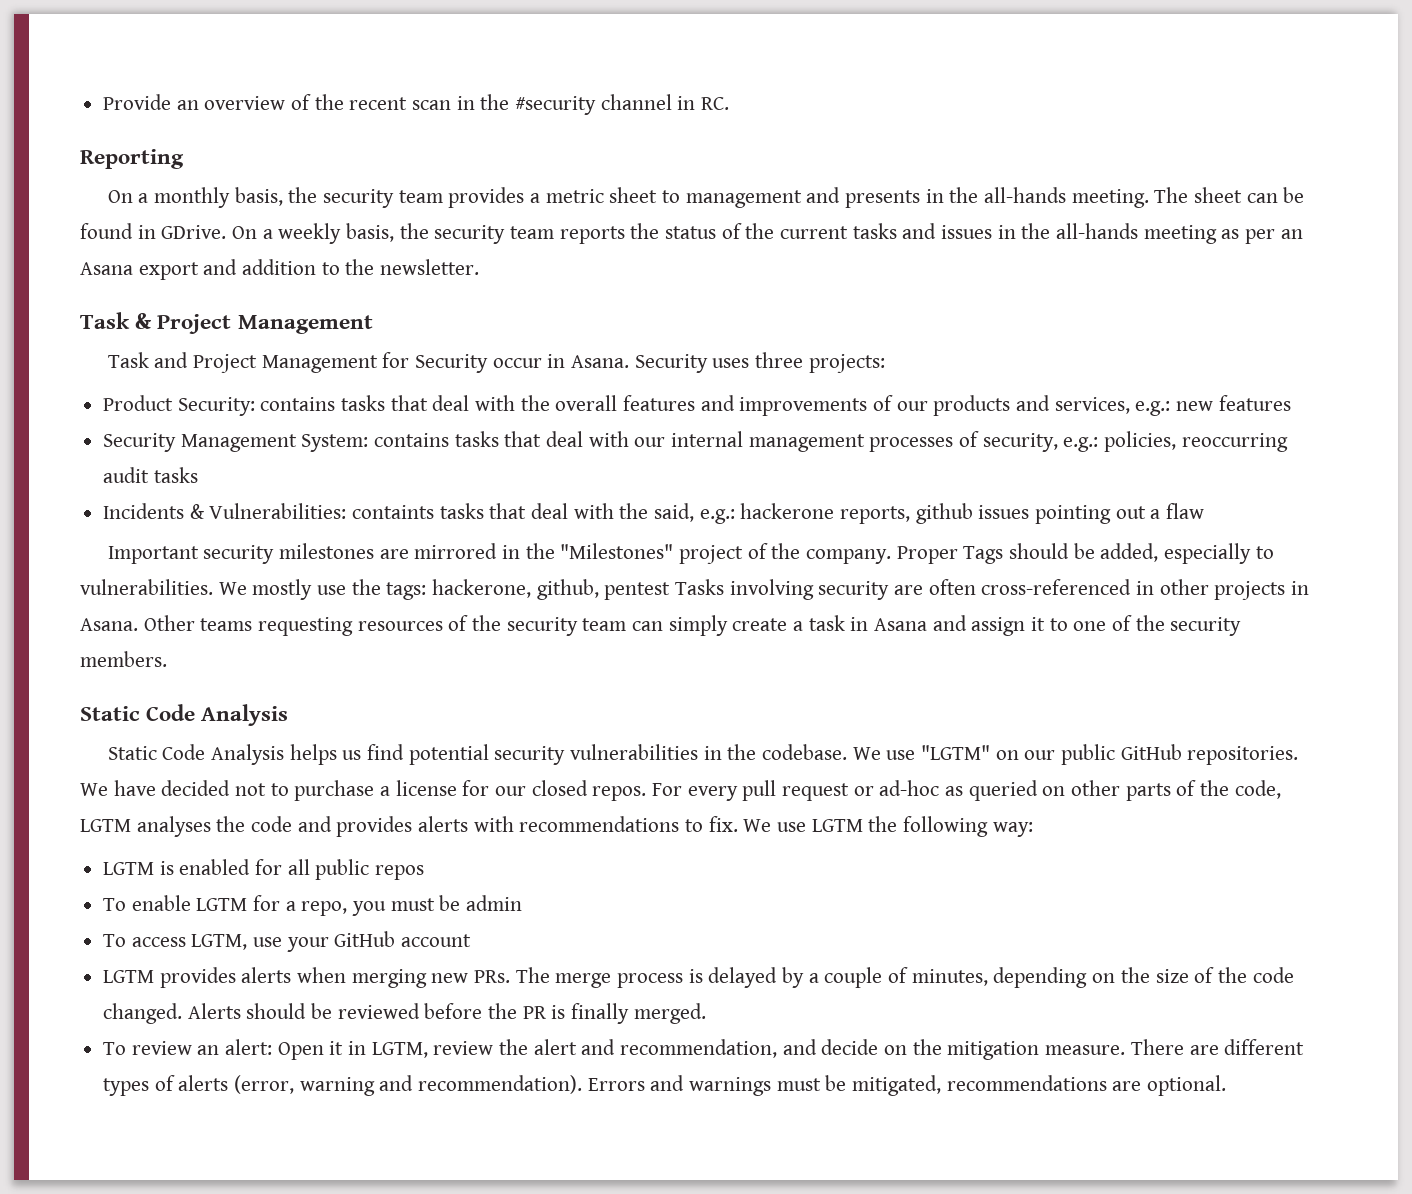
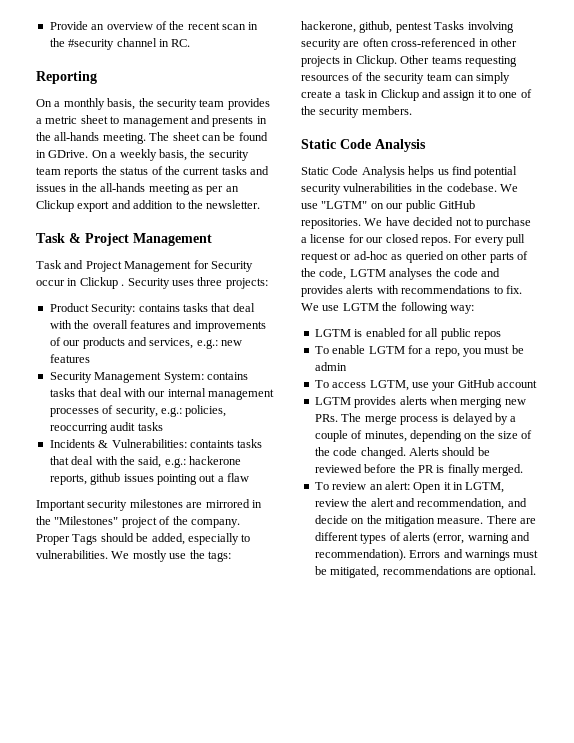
[80,262,133,275] Asana -> [36,200,74,212] Clickup
[571,355,630,368] Asana. -> [79,277,125,289] Clickup .
[80,618,138,631] Asana. -> [355,55,397,67] Clickup.
[874,618,928,631] Asana -> [380,89,419,101] Clickup

